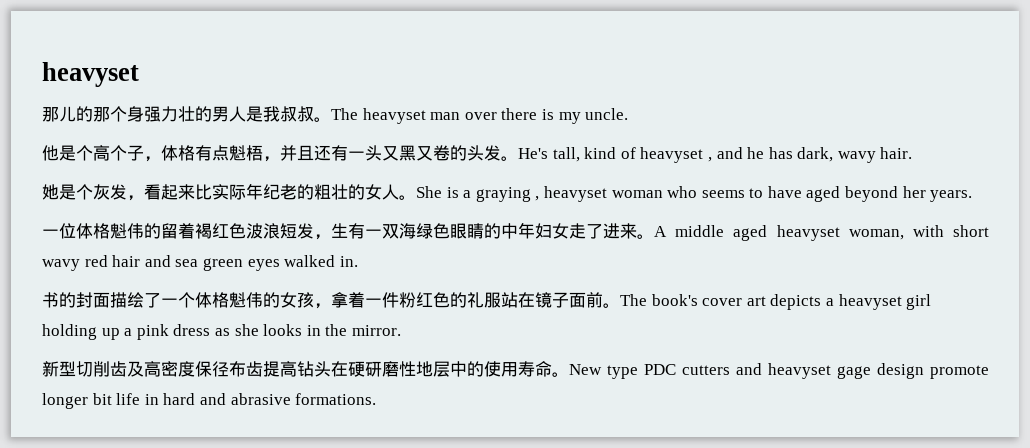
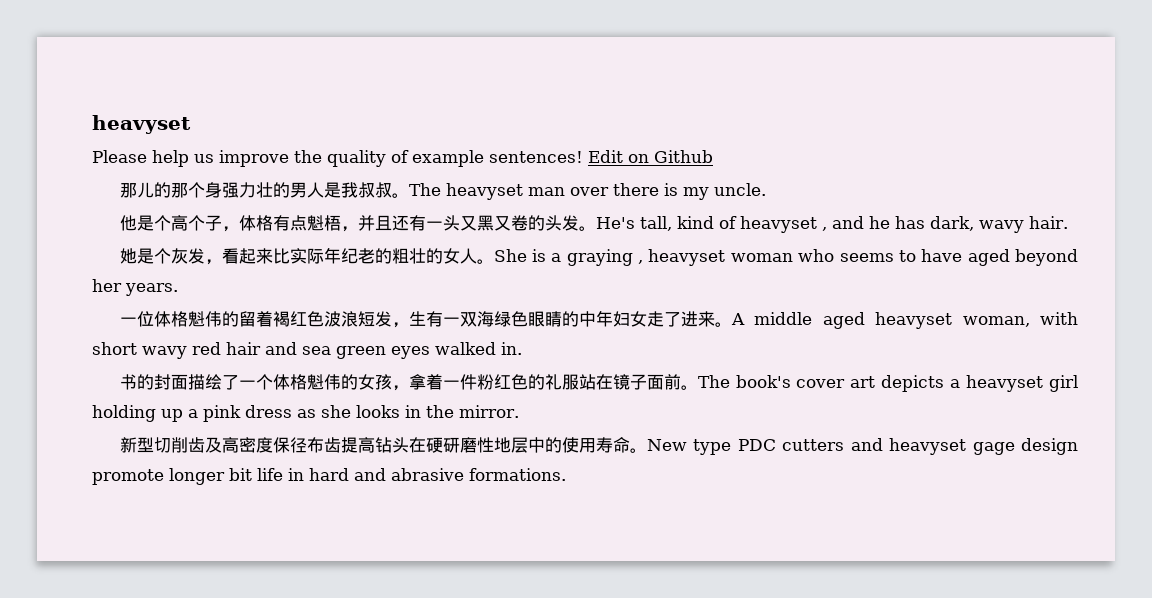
[42,62,139,87] heavyset -> [92,115,191,134] [92,150,713,167] heavyset // Please help us improve the quality of example sentences! Edit on Github

